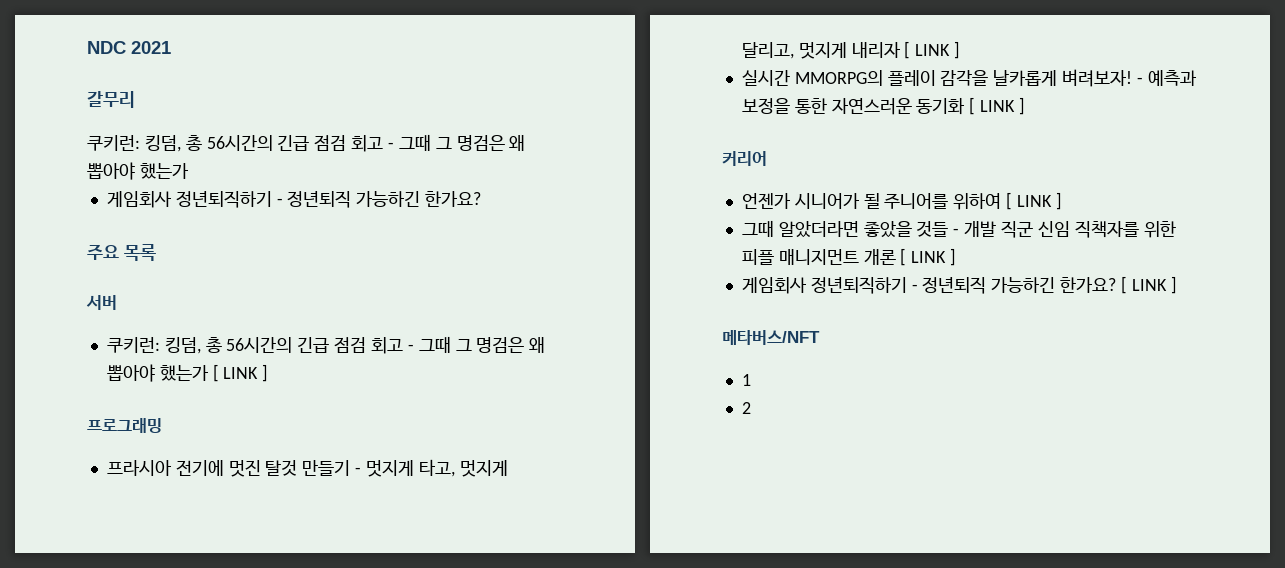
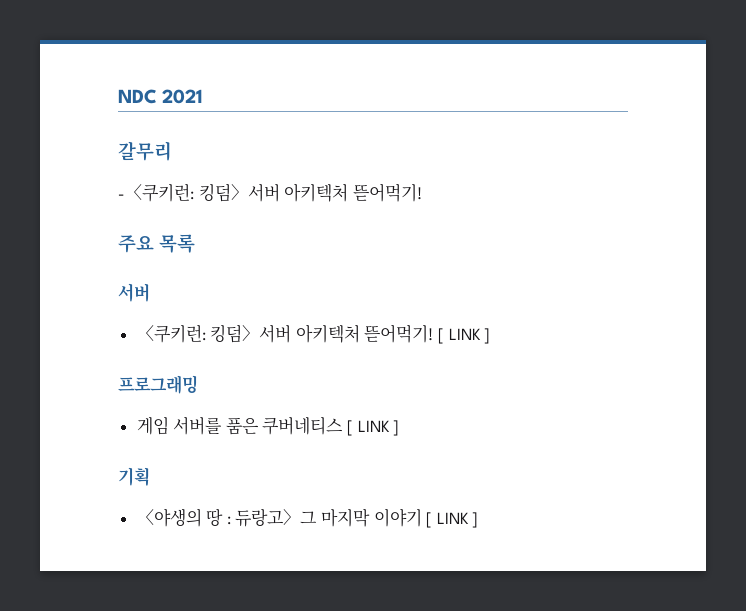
[87,134,526,152] [87,162,189,180] [106,191,482,208] [87,244,156,261] [86,295,117,310] [106,336,546,354] [106,364,269,382] [87,418,162,433] [106,459,508,477] [741,41,961,59] [741,69,1197,87] [741,97,1025,115] [722,151,767,166] [741,192,1062,210] [741,220,1176,238] [741,248,957,266] [741,276,1177,294] [722,330,820,345] [741,374,751,386] [741,402,751,414] 쿠키런: 킹덤, 총 56시간의 긴급 점검 회고 - 그때 그 명검은 왜 뽑아야 했는가 // 게임회사 정년퇴직하기 - 정년퇴직 가능하긴 한가요? // 주요 목록 // 서버 // 쿠키런: 킹덤, 총 56시간의 긴급 점검 회고 - 그때 그 명검은 왜 뽑아야 했는가 [ LINK ] // 프로그래밍 // 프라시아 전기에 멋진 탈것 만들기 - 멋지게 타고, 멋지게 달리고, 멋지게 내리자 [ LINK ] // 실시간 MMORPG의 플레이 감각을 날카롭게 벼려보자! - 예측과 보정을 통한 자연스러운 동기화 [ LINK ] // 커리어 // 언젠가 시니어가 될 주니어를 위하여 [ LINK ] // 그때 알았더라면 좋았을 것들 - 개발 직군 신임 직책자를 위한 피플 매니지먼트 개론 [ LINK ] // 게임회사 정년퇴직하기 - 정년퇴직 가능하긴 한가요? [ LINK ] // 메타버스/NFT // 1 // 2 -> [118,183,422,202] [118,234,195,253] [118,283,150,302] [136,324,491,344] [118,375,198,394] [136,416,400,436] [118,467,150,486] [136,508,479,528] -〈쿠키런: 킹덤〉서버 아키텍처 뜯어먹기! // 주요 목록 // 서버 // 〈쿠키런: 킹덤〉서버 아키텍처 뜯어먹기! [ LINK ] // 프로그래밍 // 게임 서버를 품은 쿠버네티스 [ LINK ] // 기획 // 〈야생의 땅 : 듀랑고〉그 마지막 이야기 [ LINK ]

